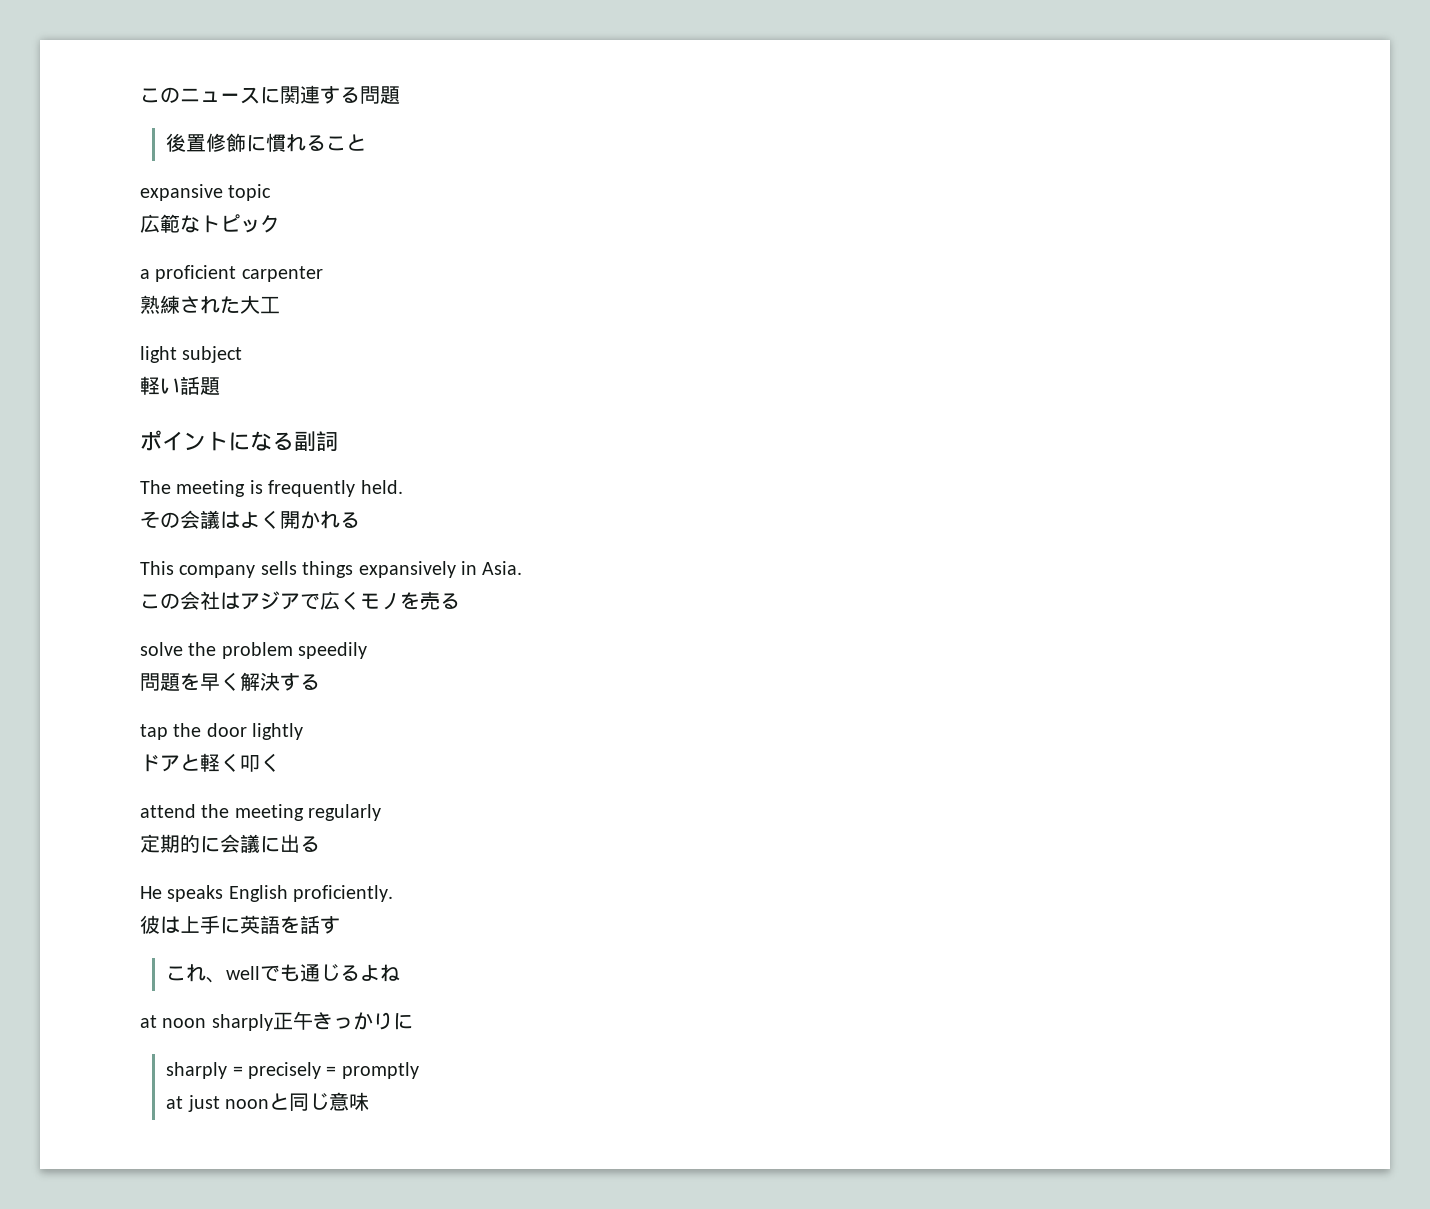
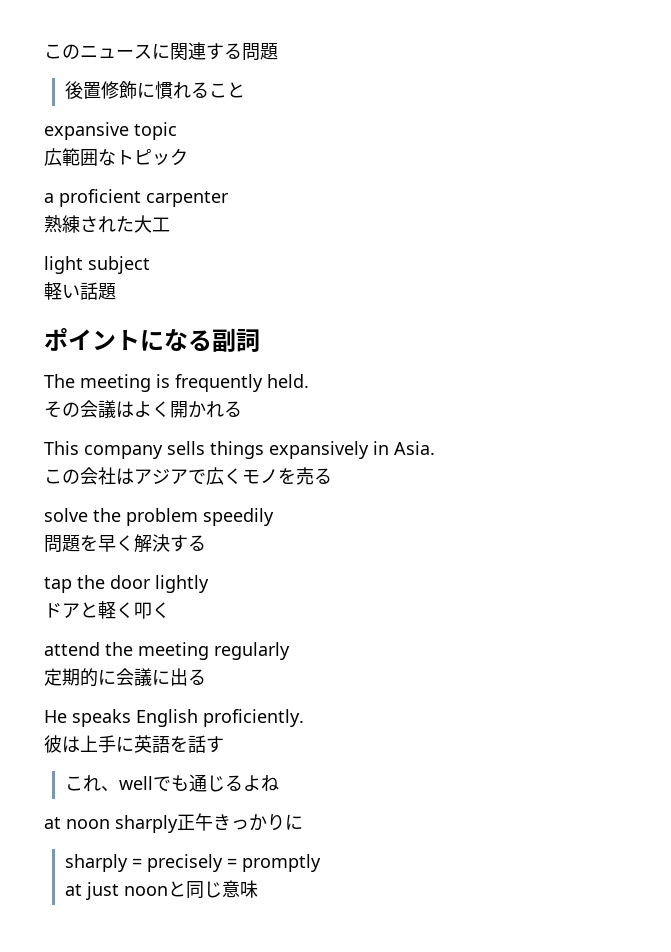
(180, 223) none -> [80,149,98,166] 囲

